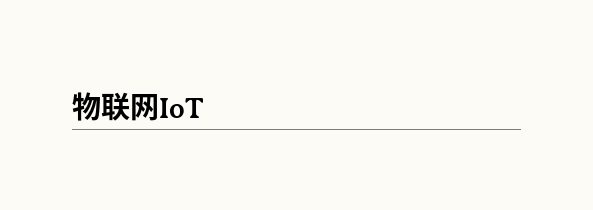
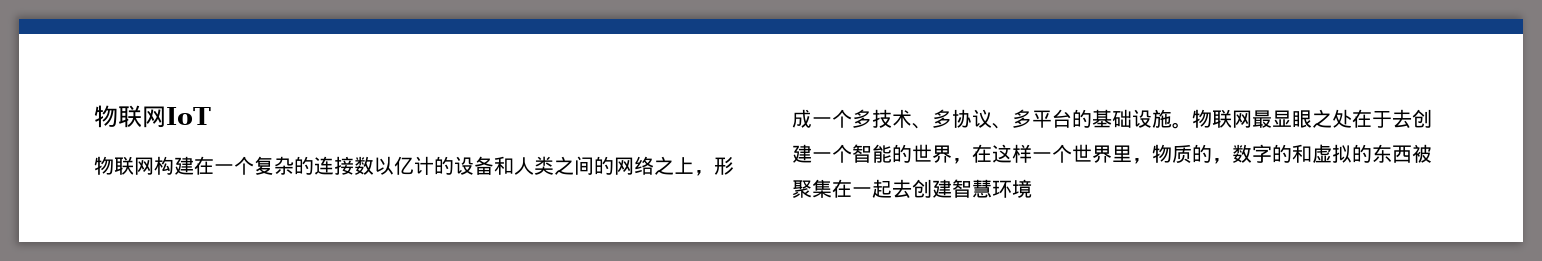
(204, 108) none -> [94,156,734,176] [792,109,1432,129] [792,144,1432,164] [792,179,1032,198] // 物联网构建在一个复杂的连接数以亿计的设备和人类之间的网络之上，形成一个多技术、多协议、多平台的基础设施。物联网最显眼之处在于去创建一个智能的世界，在这样一个世界里，物质的，数字的和虚拟的东西被聚集在一起去创建智慧环境

